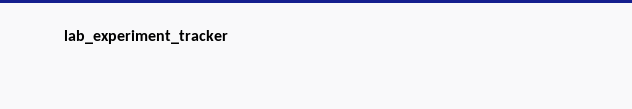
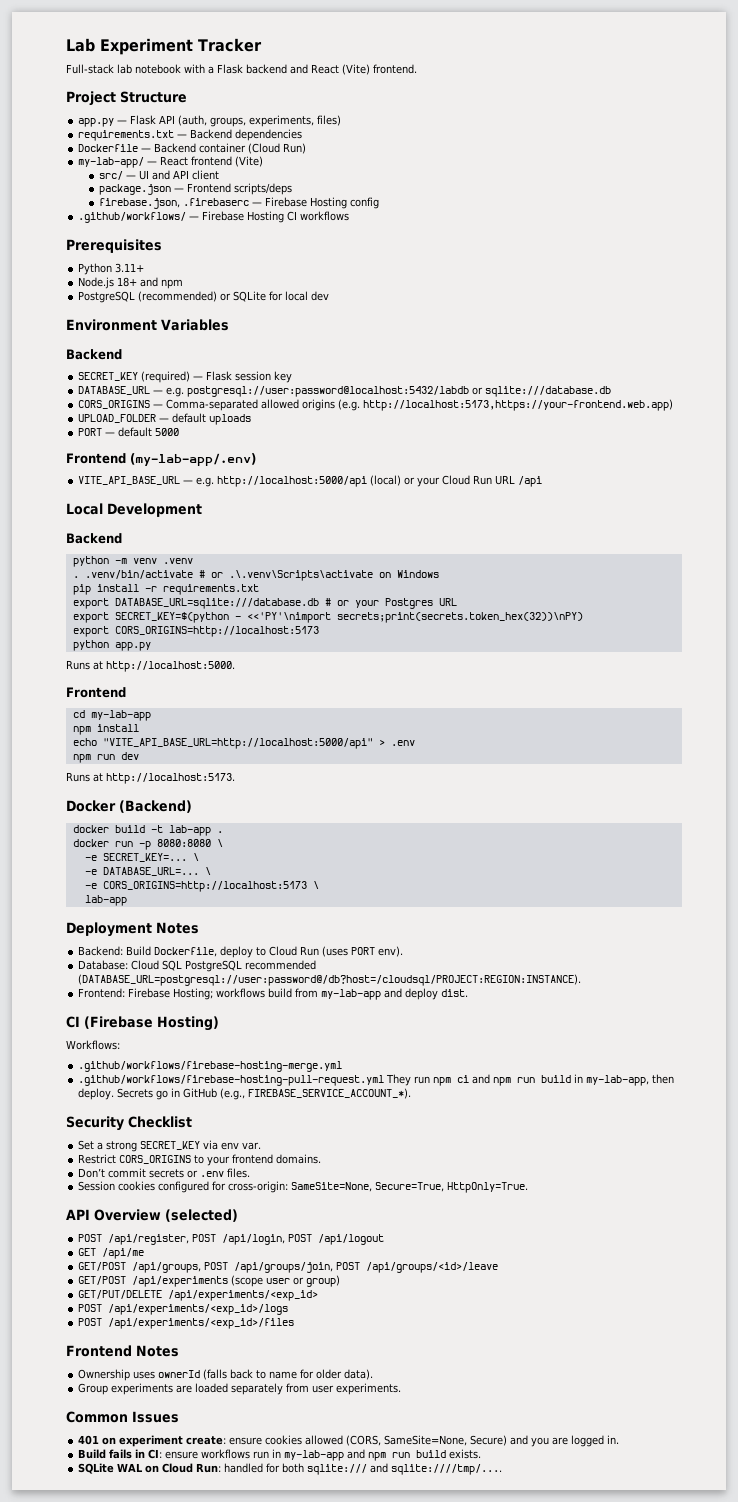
[64,30,228,44] lab_experiment_tracker -> [66,38,262,55] [66,64,417,75] [66,91,187,106] [78,115,342,127] [78,129,303,141] [78,143,307,154] [78,156,264,168] [99,170,220,180] [99,183,293,195] [99,197,380,209] [78,211,350,223] [66,239,162,253] [78,263,145,275] [78,277,184,289] [78,291,330,303] [66,319,229,331] [66,349,122,360] [78,371,293,383] [78,386,612,397] [78,399,674,411] [78,413,252,425] [78,427,180,437] [66,453,256,466] [78,475,543,487] [66,503,202,517] [66,533,122,544] [72,556,193,567] [72,570,439,581] [72,584,259,595] [72,598,457,609] [72,612,583,623] [72,626,319,637] [72,640,151,651] [66,660,235,672] [66,687,126,698] [72,710,151,721] [72,724,139,735] [72,738,415,749] [72,752,139,763] [66,772,235,784] [66,800,192,813] [72,825,223,836] [72,839,223,850] [84,853,199,862] [84,867,211,876] [84,881,319,892] [84,895,127,906] [66,922,199,937] [78,946,404,958] [78,960,317,972] [78,974,582,986] [78,988,469,1000] [66,1016,219,1031] [66,1040,120,1050] [78,1061,343,1072] [78,1074,675,1086] [78,1088,412,1100] [66,1116,192,1131] [78,1140,262,1152] [78,1154,322,1166] [78,1168,251,1178] [78,1181,529,1193] [66,1209,238,1222] [78,1234,385,1245] [78,1248,145,1259] [78,1262,499,1273] [78,1275,341,1287] [78,1290,319,1301] [78,1304,289,1315] [78,1318,295,1329] [66,1345,179,1357] [78,1369,374,1381] [78,1383,402,1395] [66,1411,179,1423] [78,1435,620,1447] [78,1449,482,1461] [78,1463,503,1475] Lab Experiment Tracker // Full-stack lab notebook with a Flask backend and React (Vite) frontend. // Project Structure // app.py — Flask API (auth, groups, experiments, files) // requirements.txt — Backend dependencies // Dockerfile — Backend container (Cloud Run) // my-lab-app/ — React frontend (Vite) // src/ — UI and API client // package.json — Frontend scripts/deps // firebase.json, .firebaserc — Firebase Hosting config // .github/workflows/ — Firebase Hosting CI workflows // Prerequisites // Python 3.11+ // Node.js 18+ and npm // PostgreSQL (recommended) or SQLite for local dev // Environment Variables // Backend // SECRET_KEY (required) — Flask session key // DATABASE_URL — e.g. postgresql://user:password@localhost:5432/labdb or sqlite:///database.db // CORS_ORIGINS — Comma-separated allowed origins (e.g. http://localhost:5173,https://your-frontend.web.app) // UPLOAD_FOLDER — default uploads // PORT — default 5000 // Frontend (my-lab-app/.env) // VITE_API_BASE_URL — e.g. http://localhost:5000/api (local) or your Cloud Run URL /api // Local Development // Backend // python -m venv .venv // . .venv/bin/activate # or .\.venv\Scripts\activate on Windows // pip install -r requirements.txt // export DATABASE_URL=sqlite:///database.db # or your Postgres URL // export SECRET_KEY=$(python - <<'PY'\nimport secrets;print(secrets.token_hex(32))\nPY) // export CORS_ORIGINS=http://localhost:5173 // python app.py // Runs at http://localhost:5000. // Frontend // cd my-lab-app // npm install // echo "VITE_API_BASE_URL=http://localhost:5000/api" > .env // npm run dev // Runs at http://localhost:5173. // Docker (Backend) // docker build -t lab-app . // docker run -p 8080:8080 \ // -e SECRET_KEY=... \ // -e DATABASE_URL=... \ // -e CORS_ORIGINS=http://localhost:5173 \ // lab-app // Deployment Notes // Backend: Build Dockerfile, deploy to Cloud Run (uses PORT env). // Database: Cloud SQL PostgreSQL recommended (DATABASE_URL=postgresql://user:password@/db?host=/cloudsql/PROJECT:REGION:INSTANCE). // Frontend: Firebase Hosting; workflows build from my-lab-app and deploy dist. // CI (Firebase Hosting) // Workflows: // .github/workflows/firebase-hosting-merge.yml // .github/workflows/firebase-hosting-pull-request.yml They run npm ci and npm run build in my-lab-app, then deploy. Secrets go in GitHub (e.g., FIREBASE_SERVICE_ACCOUNT_*). // Security Checklist // Set a strong SECRET_KEY via env var. // Restrict CORS_ORIGINS to your frontend domains. // Don’t commit secrets or .env files. // Session cookies configured for cross-origin: SameSite=None, Secure=True, HttpOnly=True. // API Overview (selected) // POST /api/register, POST /api/login, POST /api/logout // GET /api/me // GET/POST /api/groups, POST /api/groups/join, POST /api/groups/<id>/leave // GET/POST /api/experiments (scope user or group) // GET/PUT/DELETE /api/experiments/<exp_id> // POST /api/experiments/<exp_id>/logs // POST /api/experiments/<exp_id>/files // Frontend Notes // Ownership uses ownerId (falls back to name for older data). // Group experiments are loaded separately from user experiments. // Common Issues // 401 on experiment create: ensure cookies allowed (CORS, SameSite=None, Secure) and you are logged in. // Build fails in CI: ensure workflows run in my-lab-app and npm run build exists. // SQLite WAL on Cloud Run: handled for both sqlite:/// and sqlite:////tmp/....

